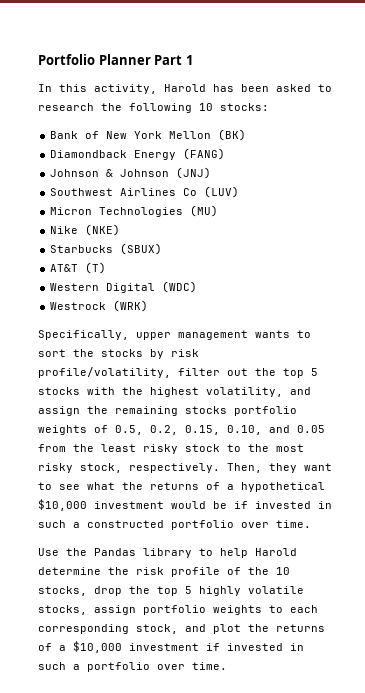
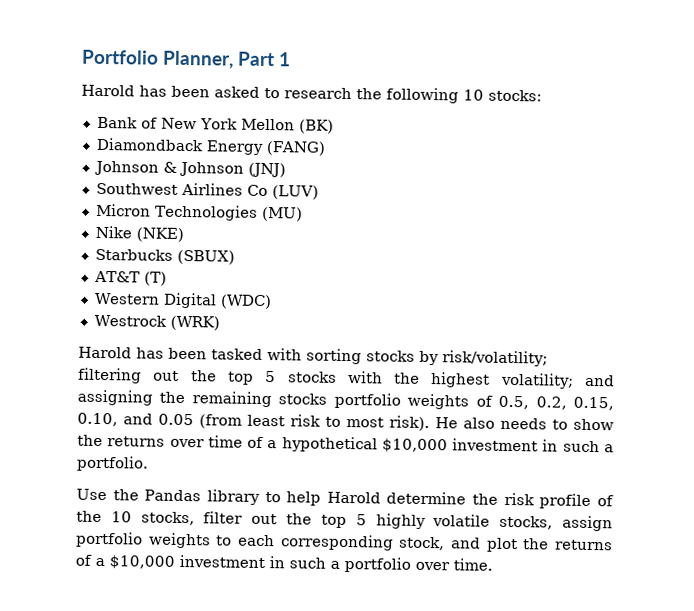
[98,54,151,65] Planner -> [162,50,234,69] Planner,
[38,84,157,94] In this activity, -> (291, 59) none
[38,330,311,340] [38,349,199,359] [38,367,220,378] Specifically, upper management wants to sort the stocks by risk profile/volatility, filter -> [78,346,548,367] [78,367,142,384] Harold has been tasked with sorting stocks by risk/volatility; filtering
[206,387,311,397] [38,406,80,416] volatility, and assign -> [500,372,615,389] [77,389,153,406] volatility; and assigning
[38,444,304,454] [38,463,332,473] [38,482,199,490] from the least risky stock to the most risky stock, respectively. Then, they want to see what the returns -> [199,414,614,432] [77,434,243,448] (from least risk to most risk). He also needs to show the returns over time
[171,501,332,509] [38,520,311,530] would be if invested in such a constructed portfolio over time. -> [542,439,614,453] [76,455,149,472] in such a portfolio.
[94,586,122,596] drop -> [203,511,278,525] filter out
[206,643,283,651] if invested -> (265, 561) none

